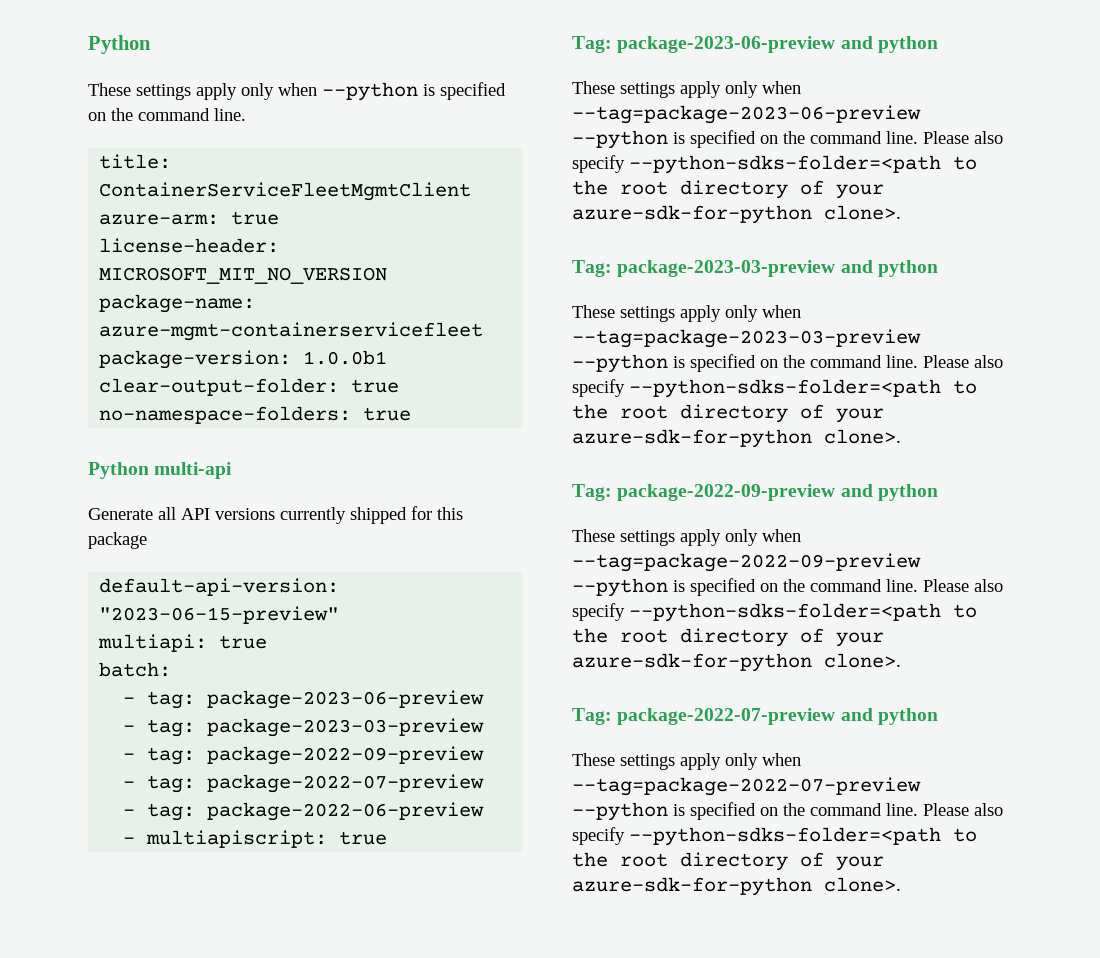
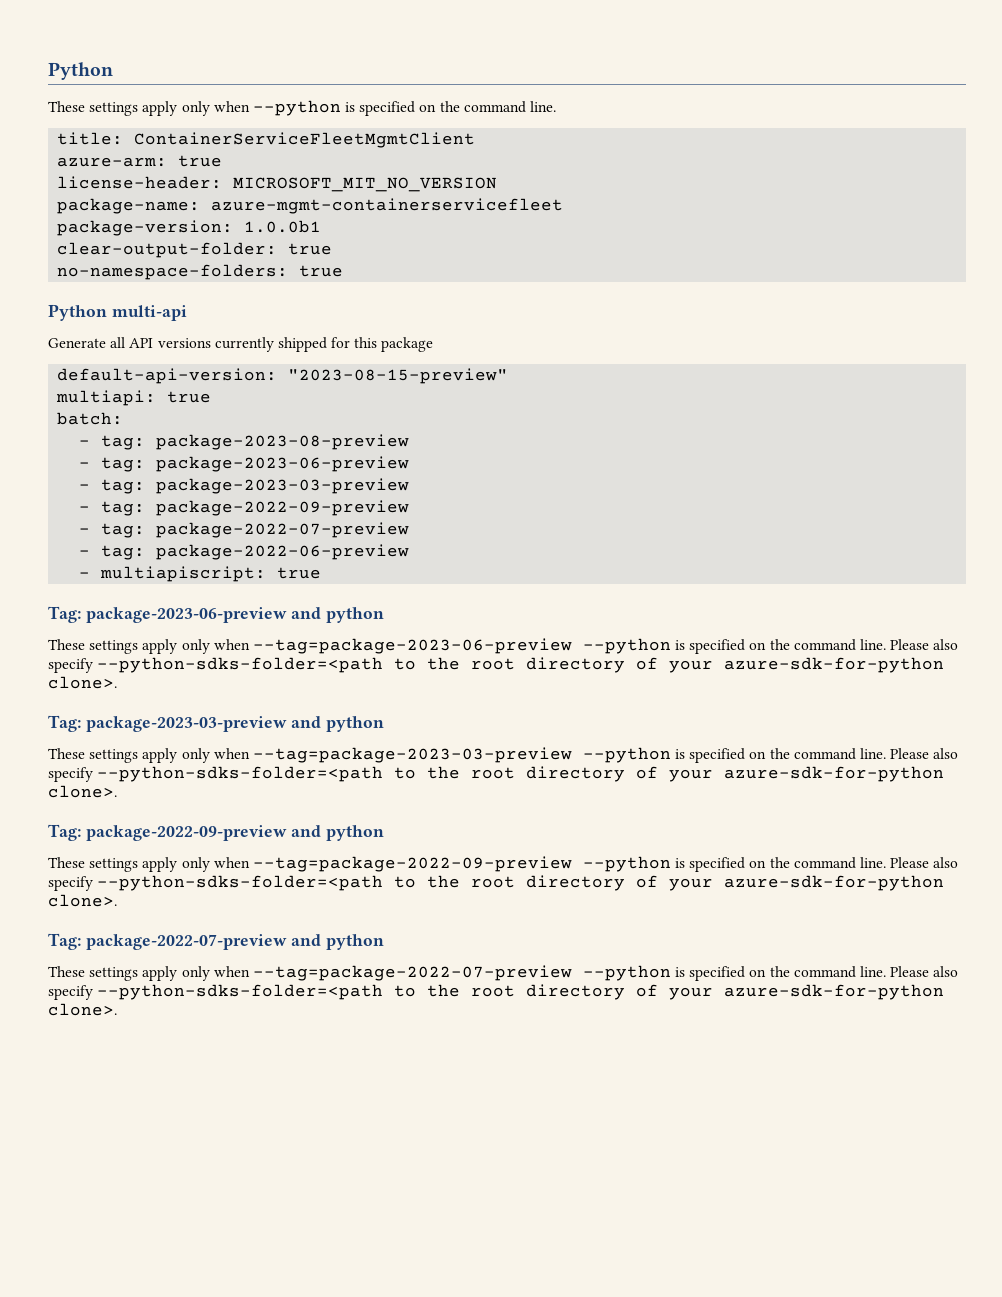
[99,606,340,624] "2023-06-15-preview" -> [288,368,509,384] "2023-08-15-preview"
(172, 669) none -> [79,434,410,450] // - tag: package-2023-08-preview

